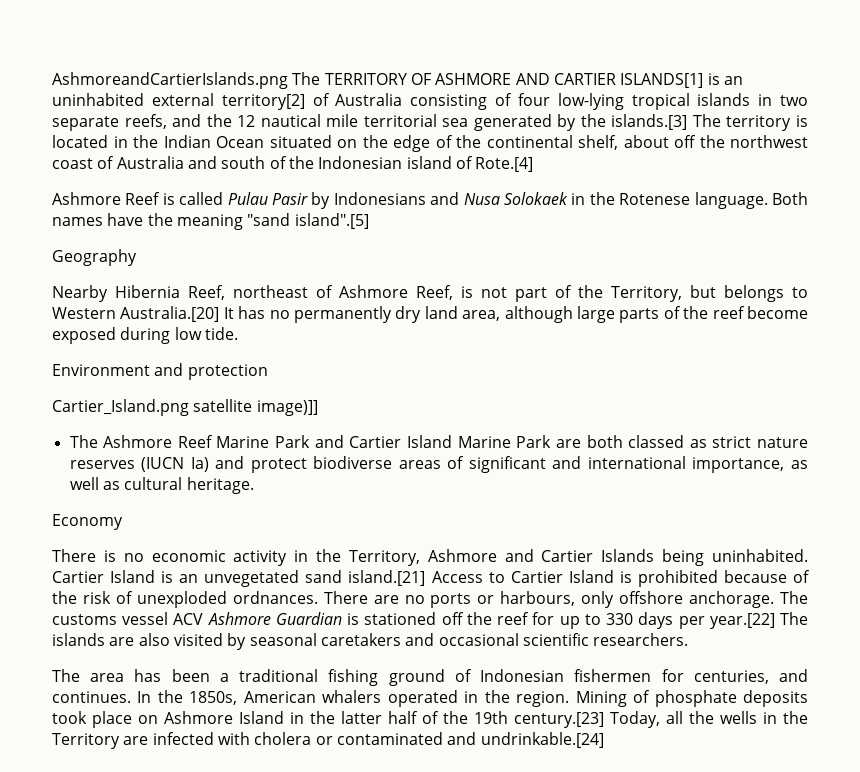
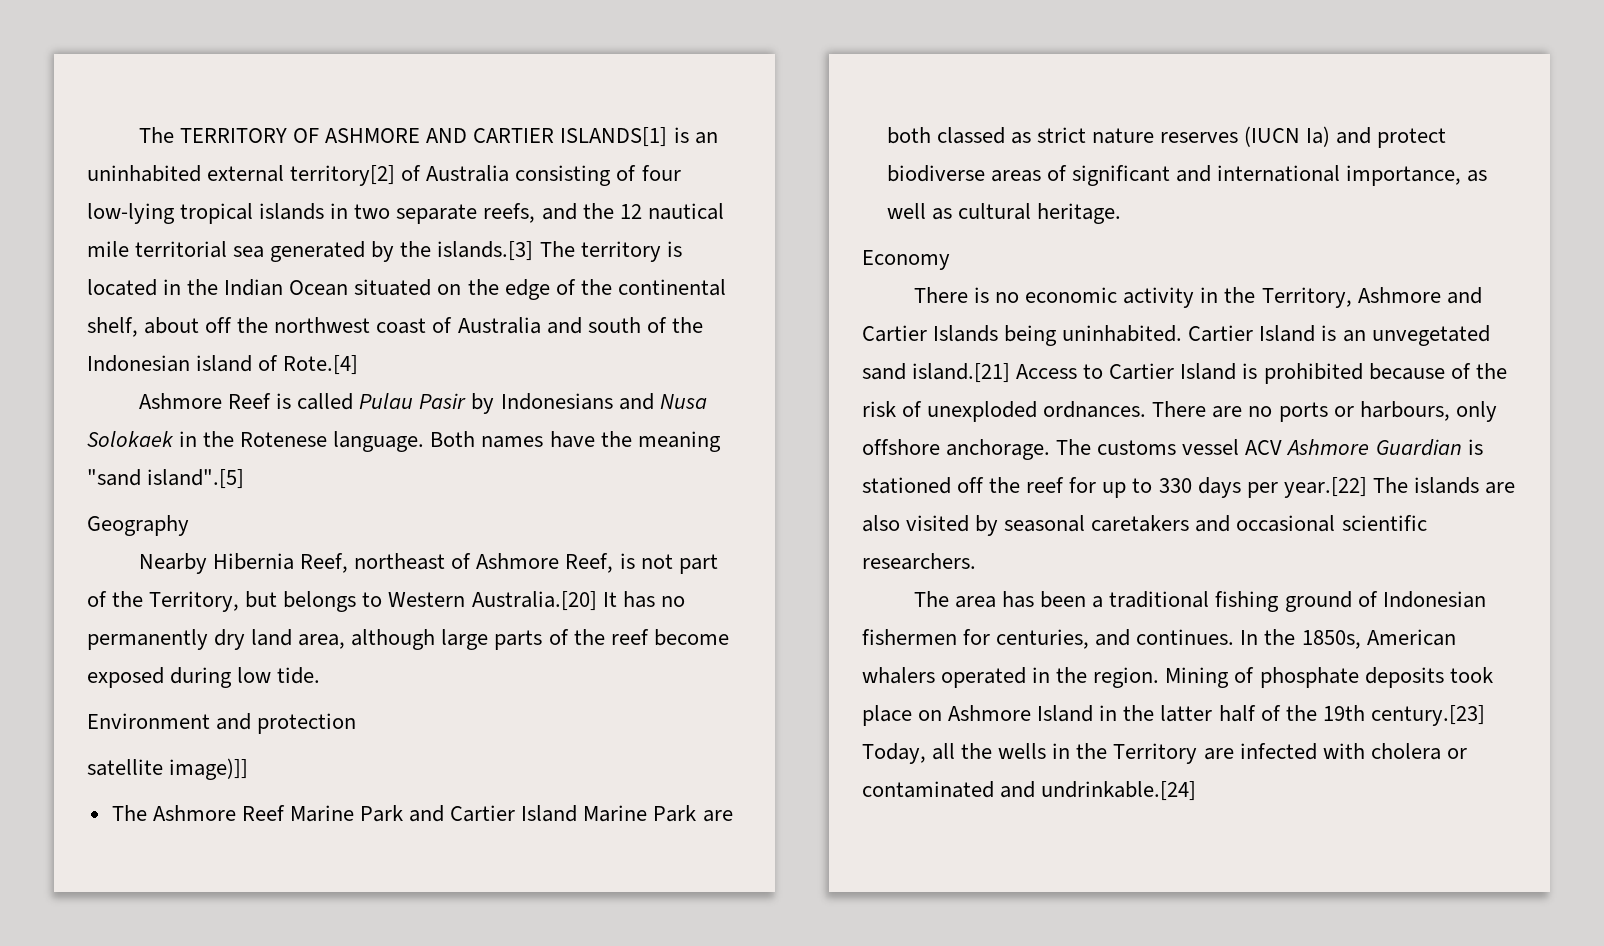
[52,72,288,89] AshmoreandCartierIslands.png -> (138, 135) none
[52,399,189,416] Cartier_Island.png -> (357, 723) none

